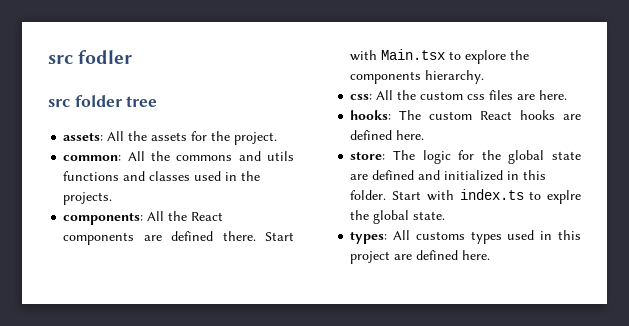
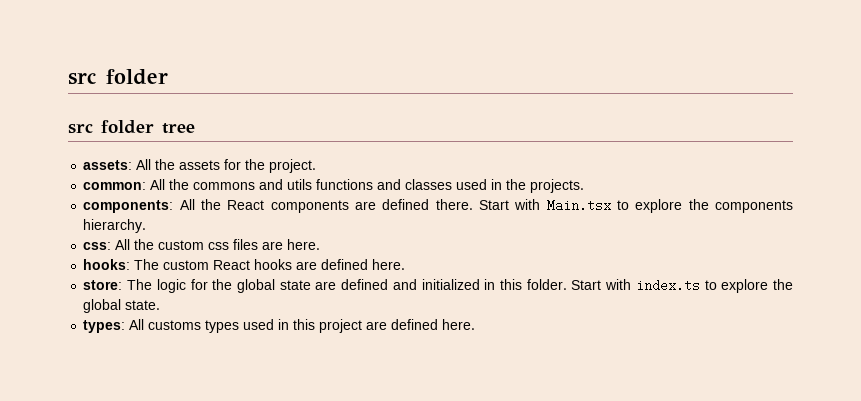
[48,50,133,64] src fodler -> [68,69,168,85] src folder
[547,190,581,204] explre -> [721,279,769,293] explore

